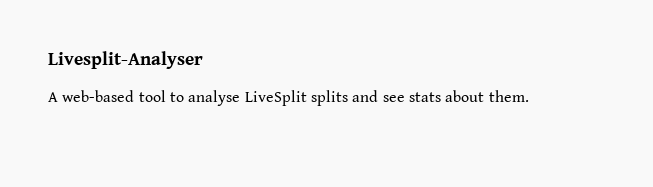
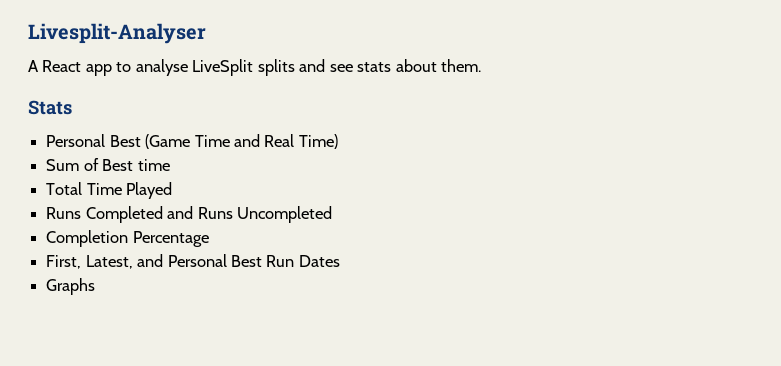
[62,90,166,102] web-based tool -> [42,60,112,76] React app
(529, 96) none -> [28,100,72,115] [46,134,338,149] [46,158,170,171] [46,182,173,199] [46,206,332,223] [46,230,209,247] [46,254,340,269] [46,278,96,295] // Stats // Personal Best (Game Time and Real Time) // Sum of Best time // Total Time Played // Runs Completed and Runs Uncompleted // Completion Percentage // First, Latest, and Personal Best Run Dates // Graphs

